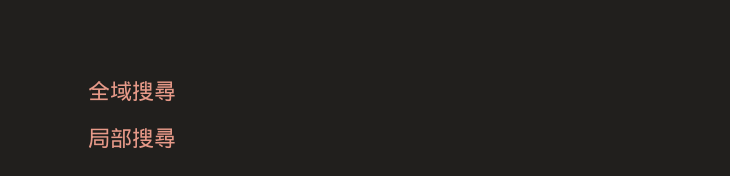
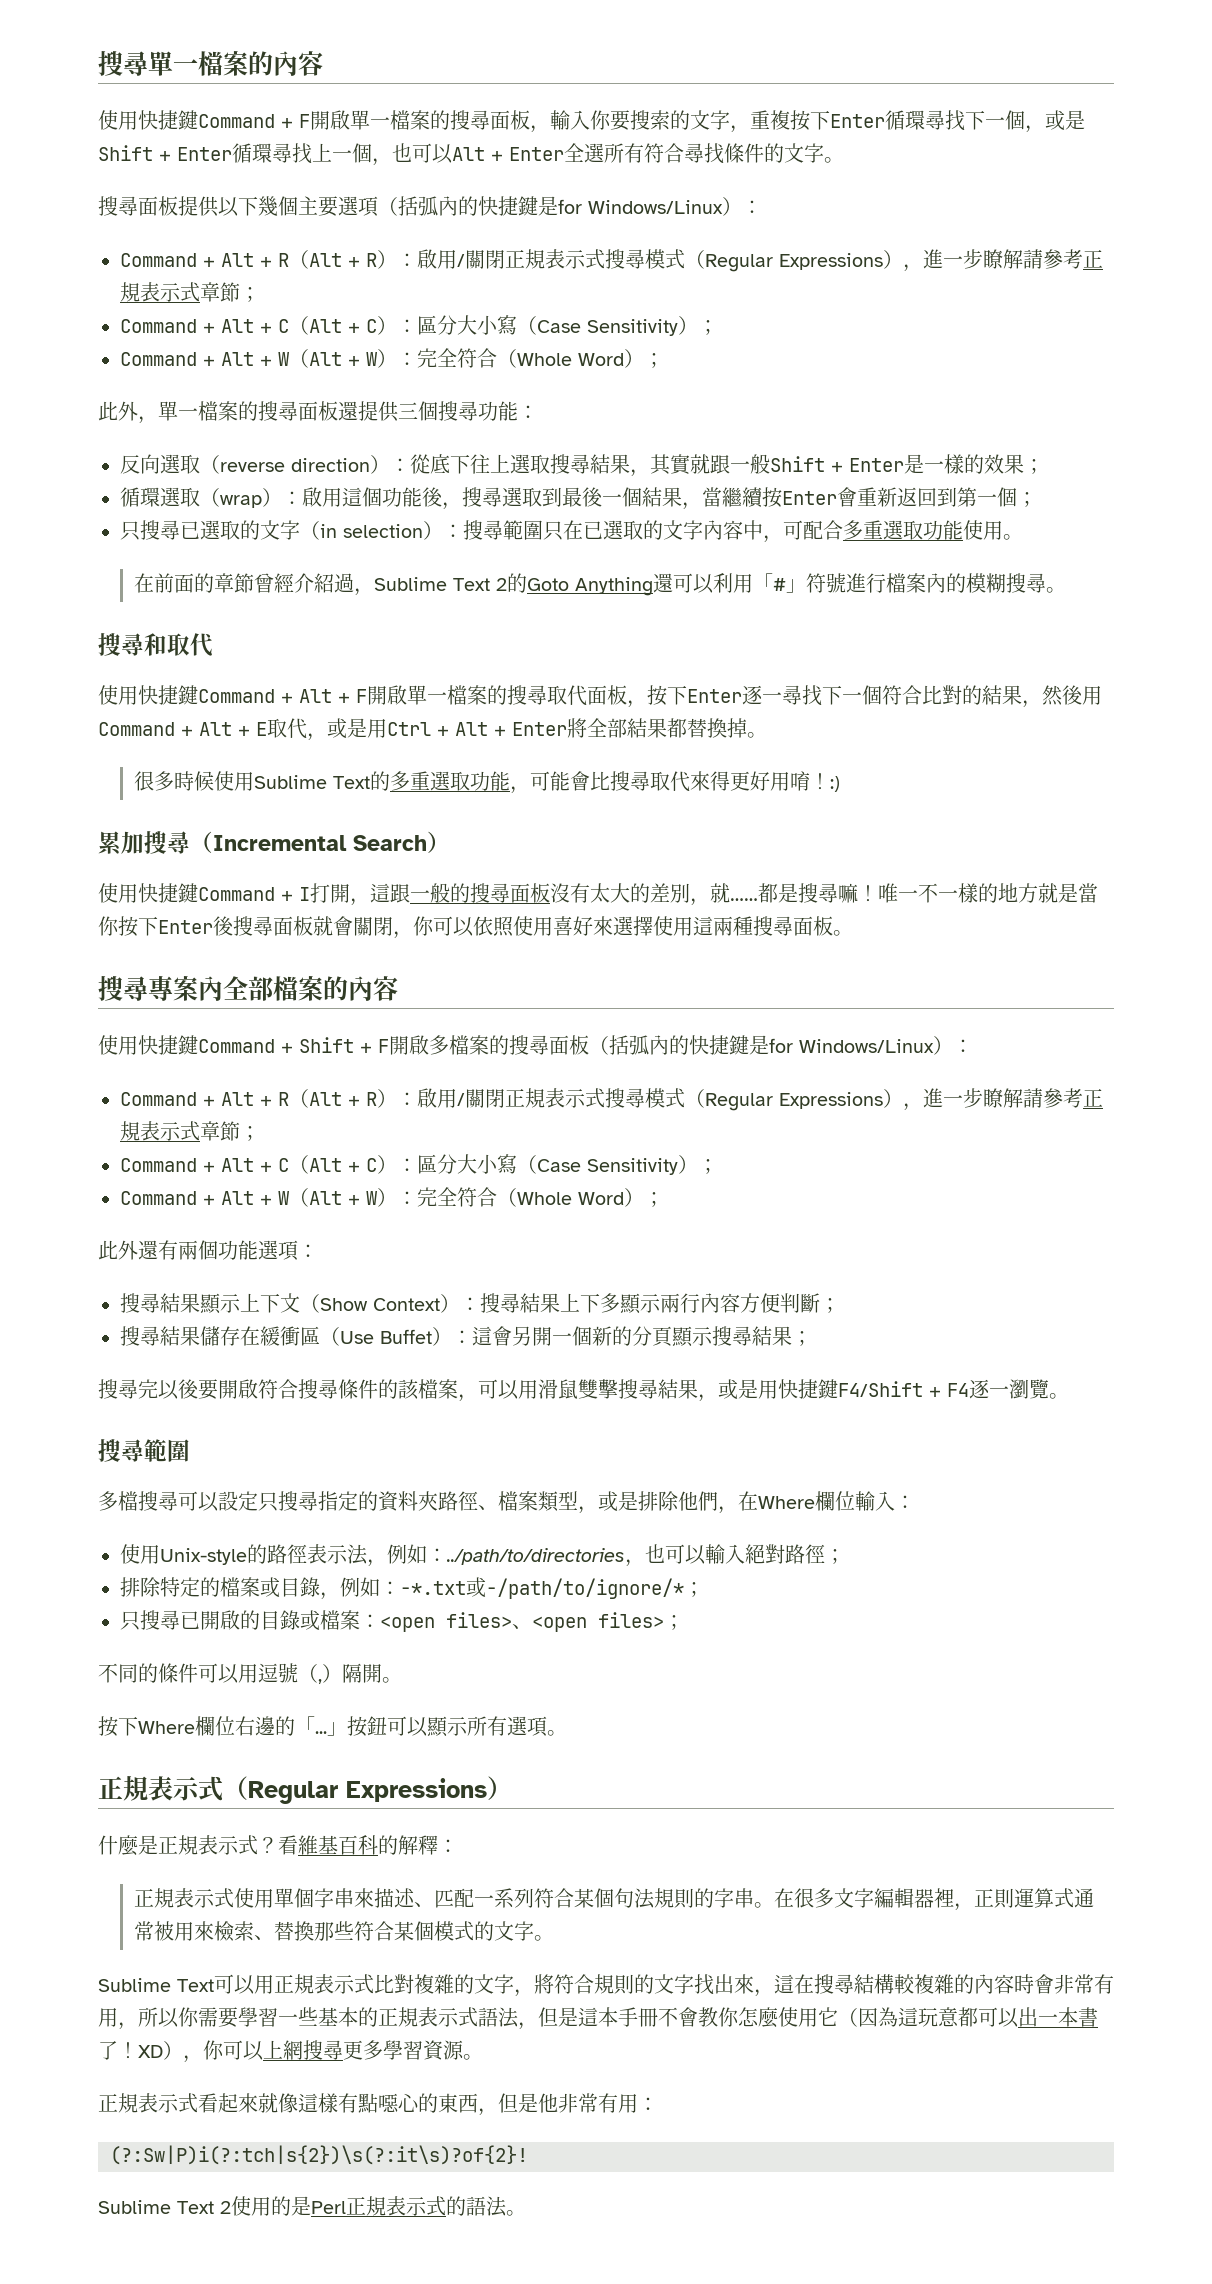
[88,81,176,102] [88,128,176,149] 全域搜尋 // 局部搜尋 -> [98,51,323,76] [98,110,1085,133] [98,143,844,166] [98,196,762,217] [120,249,1103,272] [120,282,260,302] [120,315,718,336] [120,348,664,368] [98,401,538,424] [120,454,1044,477] [120,487,1037,510] [120,520,1023,543] [134,573,1067,596] [98,633,213,657] [98,685,1102,708] [98,718,767,741] [134,771,841,794] [98,831,450,855] [98,883,1098,906] [98,916,853,939] [98,976,398,1001] [98,1035,973,1056] [120,1088,1103,1111] [120,1121,260,1141] [120,1154,718,1175] [120,1187,664,1207] [98,1240,318,1261] [120,1293,840,1314] [120,1326,812,1347] [98,1379,1069,1402] [98,1439,190,1462] [98,1491,915,1514] [120,1544,845,1567] [120,1577,704,1600] [120,1610,684,1632] [98,1663,402,1684] [98,1716,567,1737] [98,1776,512,1804] [98,1835,458,1856] [134,1888,1095,1911] [134,1921,555,1942] [98,1974,1114,1997] [98,2007,1098,2030] [98,2040,483,2063] [98,2093,658,2116] [110,2145,528,2165] [98,2196,526,2217] 搜尋單一檔案的內容 // 使用快捷鍵Command + F開啟單一檔案的搜尋面板，輸入你要搜索的文字，重複按下Enter循環尋找下一個，或是Shift + Enter循環尋找上一個，也可以Alt + Enter全選所有符合尋找條件的文字。 // 搜尋面板提供以下幾個主要選項（括弧內的快捷鍵是for Windows/Linux）： // Command + Alt + R（Alt + R）：啟用/關閉正規表示式搜尋模式（Regular Expressions），進一步瞭解請參考正規表示式章節； // Command + Alt + C（Alt + C）：區分大小寫（Case Sensitivity）； // Command + Alt + W（Alt + W）：完全符合（Whole Word）； // 此外，單一檔案的搜尋面板還提供三個搜尋功能： // 反向選取（reverse direction）：從底下往上選取搜尋結果，其實就跟一般Shift + Enter是一樣的效果； // 循環選取（wrap）：啟用這個功能後，搜尋選取到最後一個結果，當繼續按Enter會重新返回到第一個； // 只搜尋已選取的文字（in selection）：搜尋範圍只在已選取的文字內容中，可配合多重選取功能使用。 // 在前面的章節曾經介紹過，Sublime Text 2的Goto Anything還可以利用「#」符號進行檔案內的模糊搜尋。 // 搜尋和取代 // 使用快捷鍵Command + Alt + F開啟單一檔案的搜尋取代面板，按下Enter逐一尋找下一個符合比對的結果，然後用Command + Alt + E取代，或是用Ctrl + Alt + Enter將全部結果都替換掉。 // 很多時候使用Sublime Text的多重選取功能，可能會比搜尋取代來得更好用唷！:) // 累加搜尋（Incremental Search） // 使用快捷鍵Command + I打開，這跟一般的搜尋面板沒有太大的差別，就……都是搜尋嘛！唯一不一樣的地方就是當你按下Enter後搜尋面板就會關閉，你可以依照使用喜好來選擇使用這兩種搜尋面板。 // 搜尋專案內全部檔案的內容 // 使用快捷鍵Command + Shift + F開啟多檔案的搜尋面板（括弧內的快捷鍵是for Windows/Linux）： // Command + Alt + R（Alt + R）：啟用/關閉正規表示式搜尋模式（Regular Expressions），進一步瞭解請參考正規表示式章節； // Command + Alt + C（Alt + C）：區分大小寫（Case Sensitivity）； // Command + Alt + W（Alt + W）：完全符合（Whole Word）； // 此外還有兩個功能選項： // 搜尋結果顯示上下文（Show Context）：搜尋結果上下多顯示兩行內容方便判斷； // 搜尋結果儲存在緩衝區（Use Buffet）：這會另開一個新的分頁顯示搜尋結果； // 搜尋完以後要開啟符合搜尋條件的該檔案，可以用滑鼠雙擊搜尋結果，或是用快捷鍵F4/Shift + F4逐一瀏覽。 // 搜尋範圍 // 多檔搜尋可以設定只搜尋指定的資料夾路徑、檔案類型，或是排除他們，在Where欄位輸入： // 使用Unix-style的路徑表示法，例如：../path/to/directories，也可以輸入絕對路徑； // 排除特定的檔案或目錄，例如：-*.txt或-/path/to/ignore/*； // 只搜尋已開啟的目錄或檔案：<open files>、<open files>； // 不同的條件可以用逗號（,）隔開。 // 按下Where欄位右邊的「...」按鈕可以顯示所有選項。 // 正規表示式（Regular Expressions） // 什麼是正規表示式？看維基百科的解釋： // 正規表示式使用單個字串來描述、匹配一系列符合某個句法規則的字串。在很多文字編輯器裡，正則運算式通常被用來檢索、替換那些符合某個模式的文字。 // Sublime Text可以用正規表示式比對複雜的文字，將符合規則的文字找出來，這在搜尋結構較複雜的內容時會非常有用，所以你需要學習一些基本的正規表示式語法，但是這本手冊不會教你怎麼使用它（因為這玩意都可以出一本書了！XD），你可以上網搜尋更多學習資源。 // 正規表示式看起來就像這樣有點噁心的東西，但是他非常有用： // (?:Sw|P)i(?:tch|s{2})\s(?:it\s)?of{2}! // Sublime Text 2使用的是Perl正規表示式的語法。

